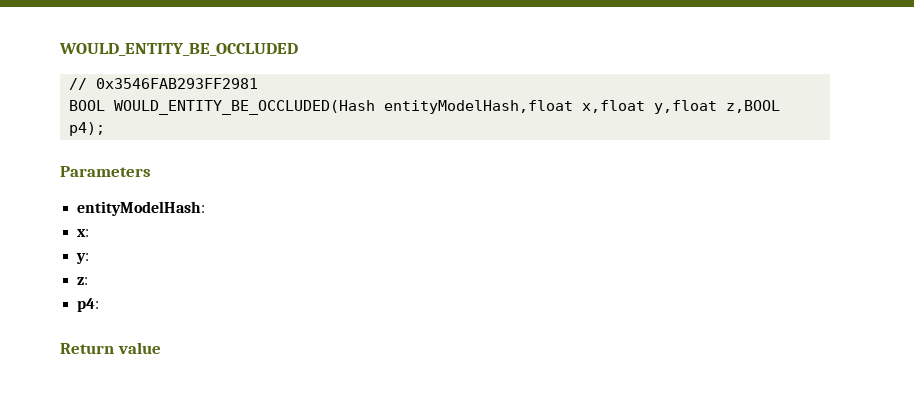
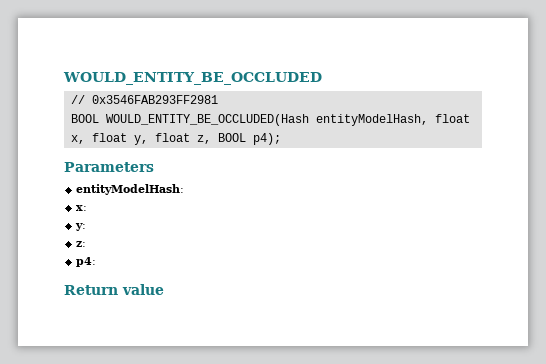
[384,100,781,114] entityModelHash,float x,float y,float z,BOOL -> [315,114,470,126] [70,133,246,145] entityModelHash, float x, float y, float z, BOOL

